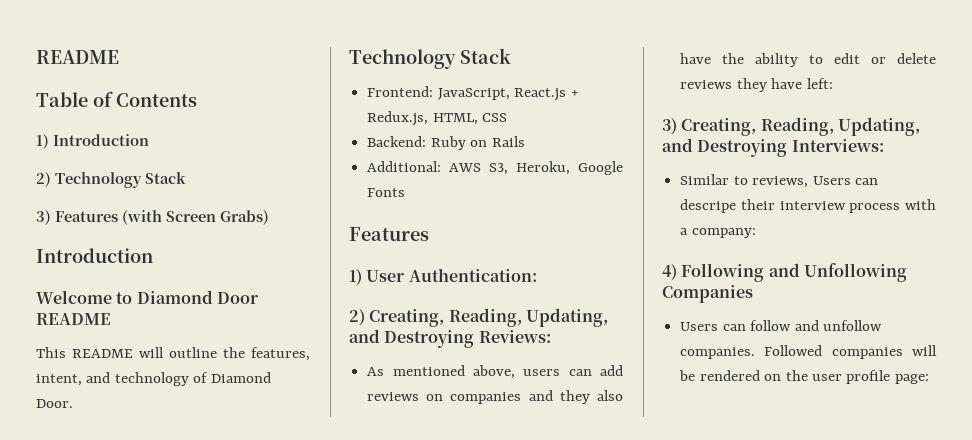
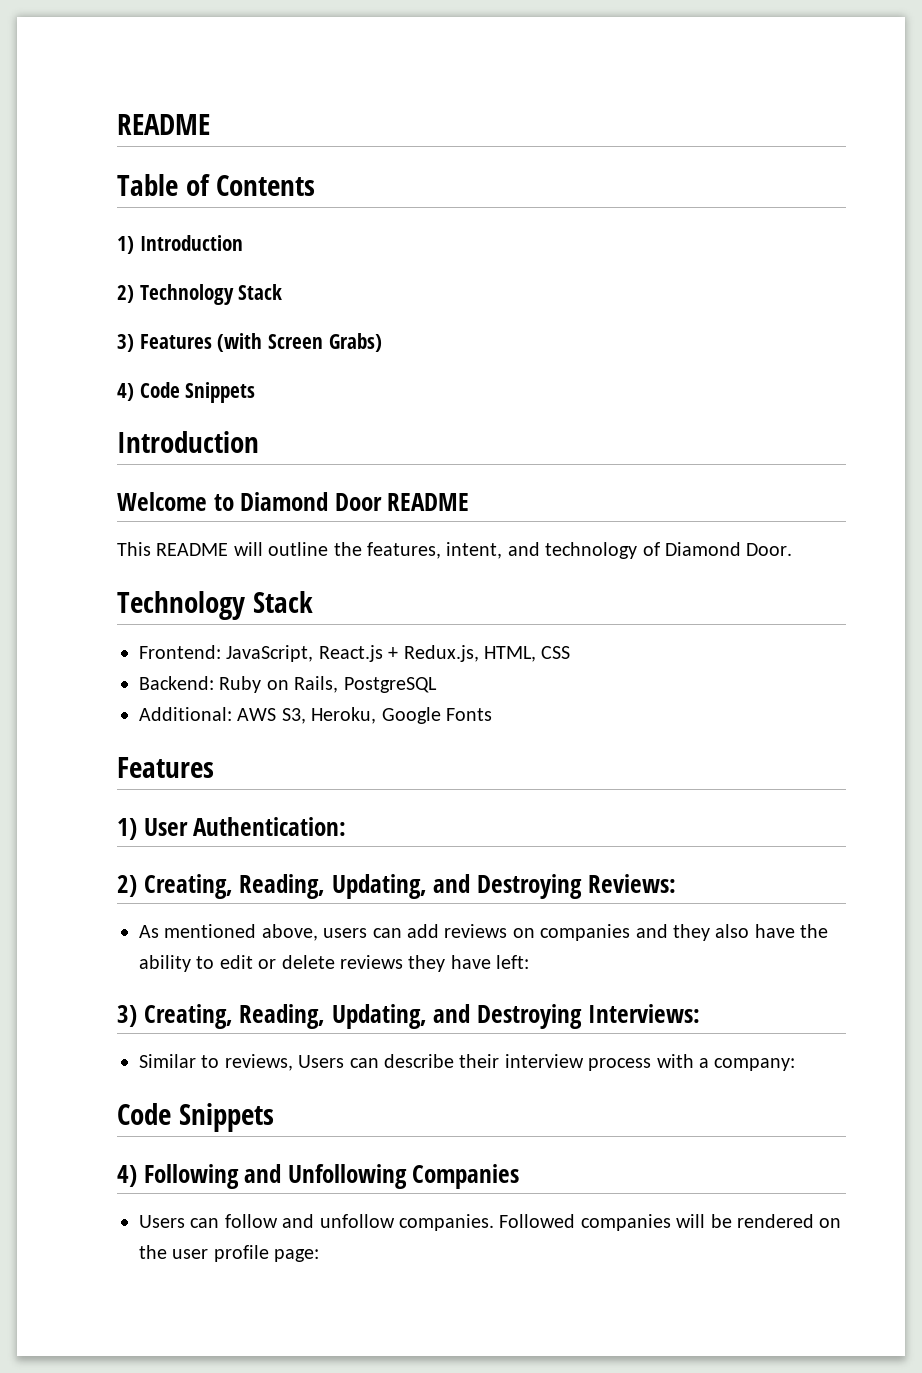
(269, 217) none -> [117,382,256,403] // 4) Code Snippets
[491,136,525,147] Rails -> [294,676,437,693] Rails, PostgreSQL
[680,199,737,213] descripe -> [384,1054,454,1068] describe
(756, 233) none -> [117,1103,274,1132] // Code Snippets

